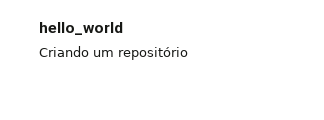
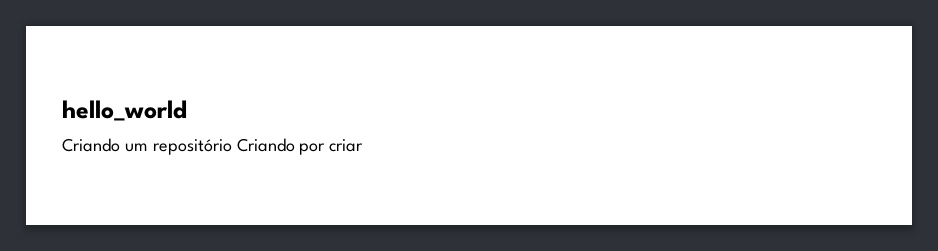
(188, 53) none -> [236,138,364,155] Criando por criar

